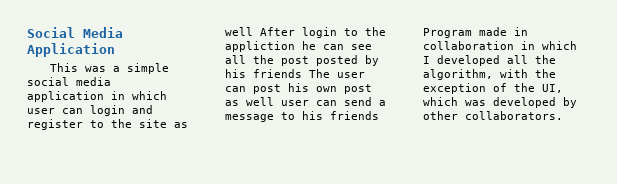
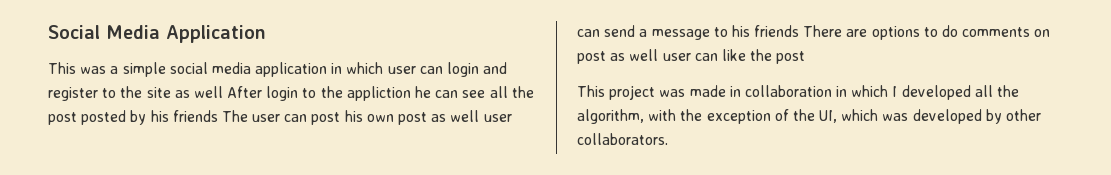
[423,28,472,38] Program -> [803,25,1051,40] [577,49,806,64] [577,85,686,100] There are options to do comments on post as well user can like the post // This project was

